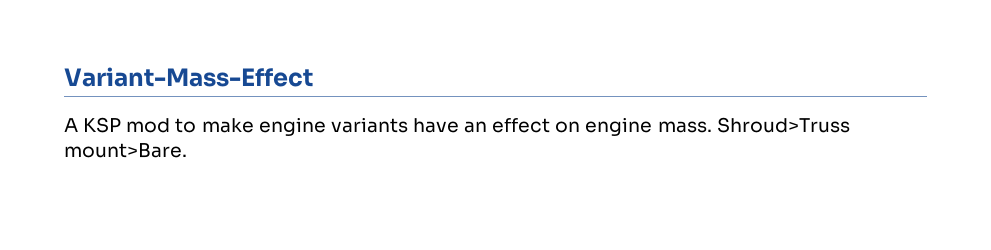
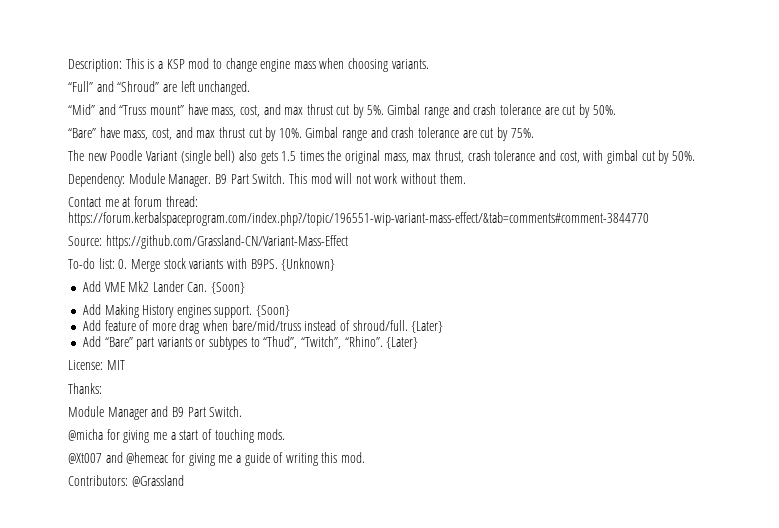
[64,67,313,87] [64,117,850,136] [64,143,187,158] Variant-Mass-Effect // A KSP mod to make engine variants have an effect on engine mass. Shroud>Truss mount>Bare. -> [68,58,429,72] [68,81,251,95] [68,104,616,118] [68,127,534,141] [68,150,695,164] [68,173,466,187] [68,196,198,207] [68,212,649,226] [68,235,348,249] [68,258,336,272] [82,281,246,294] [82,304,291,318] [82,320,444,334] [82,336,419,350] [68,360,125,370] [68,383,102,394] [68,406,243,420] [68,429,286,443] [68,452,366,466] [68,475,184,487] Description: This is a KSP mod to change engine mass when choosing variants. // “Full” and “Shroud” are left unchanged. // “Mid” and “Truss mount” have mass, cost, and max thrust cut by 5%. Gimbal range and crash tolerance are cut by 50%. // “Bare” have mass, cost, and max thrust cut by 10%. Gimbal range and crash tolerance are cut by 75%. // The new Poodle Variant (single bell) also gets 1.5 times the original mass, max thrust, crash tolerance and cost, with gimbal cut by 50%. // Dependency: Module Manager. B9 Part Switch. This mod will not work without them. // Contact me at forum thread: https://forum.kerbalspaceprogram.com/index.php?/topic/196551-wip-variant-mass-effect/&tab=comments#comment-3844770 // Source: https://github.com/Grassland-CN/Variant-Mass-Effect // To-do list: 0. Merge stock variants with B9PS. {Unknown} // Add VME Mk2 Lander Can. {Soon} // Add Making History engines support. {Soon} // Add feature of more drag when bare/mid/truss instead of shroud/full. {Later} // Add “Bare” part variants or subtypes to “Thud”, “Twitch”, “Rhino”. {Later} // License: MIT // Thanks: // Module Manager and B9 Part Switch. // @micha for giving me a start of touching mods. // @Xt007 and @hemeac for giving me a guide of writing this mod. // Contributors: @Grassland

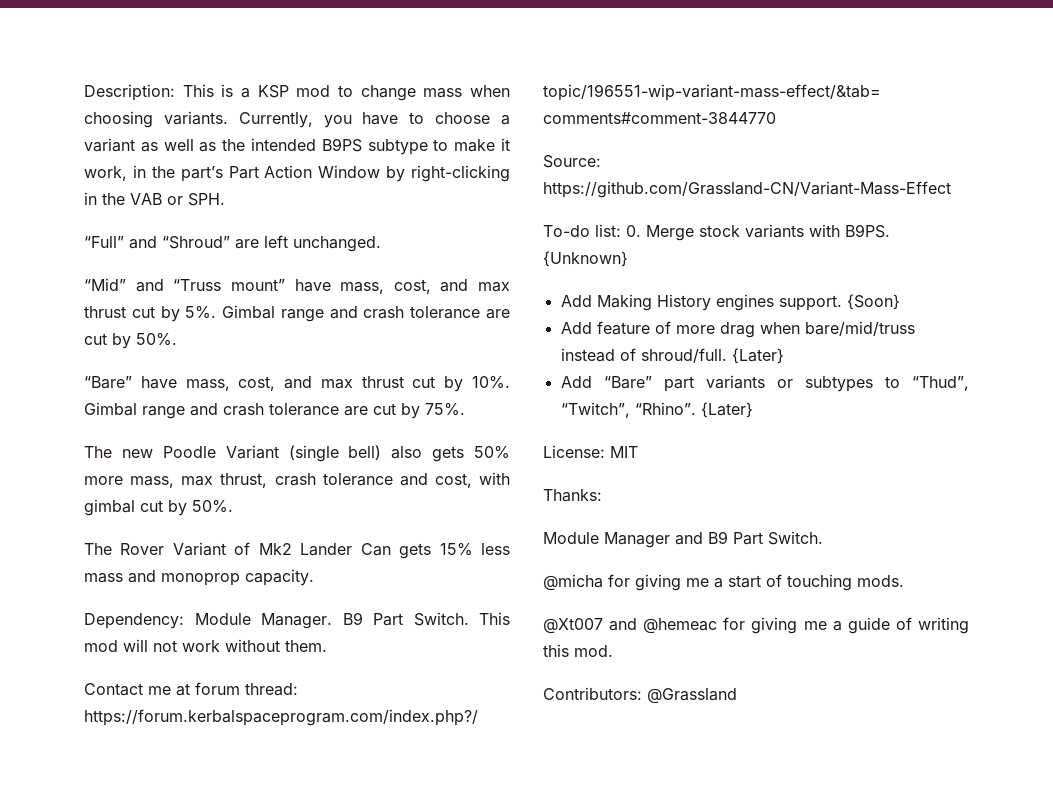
[260,59,291,72] engine -> (416, 93) none
(429, 64) none -> [238,112,510,128] [84,138,511,155] [84,165,510,182] [84,192,225,206] Currently, you have to choose a variant as well as the intended B9PS subtype to make it work, in the part’s Part Action Window by right-clicking in the VAB or SPH.
[281,150,381,164] 1.5 times the original -> [474,446,510,459] [84,476,123,485] 50% more
(695, 156) none -> [84,542,511,559] [84,569,314,586] // The Rover Variant of Mk2 Lander Can gets 15% less mass and monoprop capacity.
[82,281,246,294] // Add VME Mk2 Lander Can. {Soon} -> (628, 259) none

